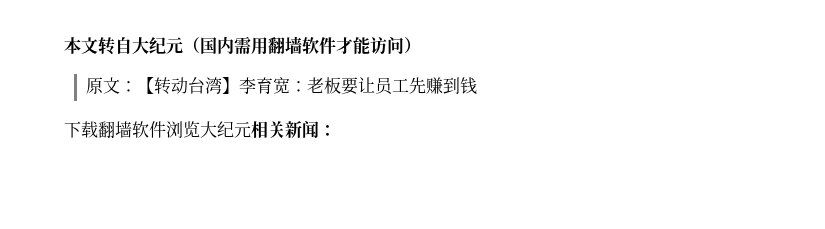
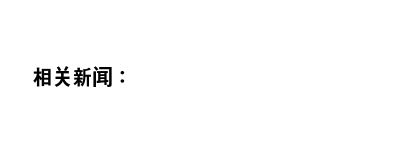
[64,36,421,55] [85,77,477,95] [64,121,251,138] 本文转自大纪元（国内需用翻墙软件才能访问） // 原文：【转动台湾】李育宽：老板要让员工先赚到钱 // 下载翻墙软件浏览大纪元 -> (33, 77) none

